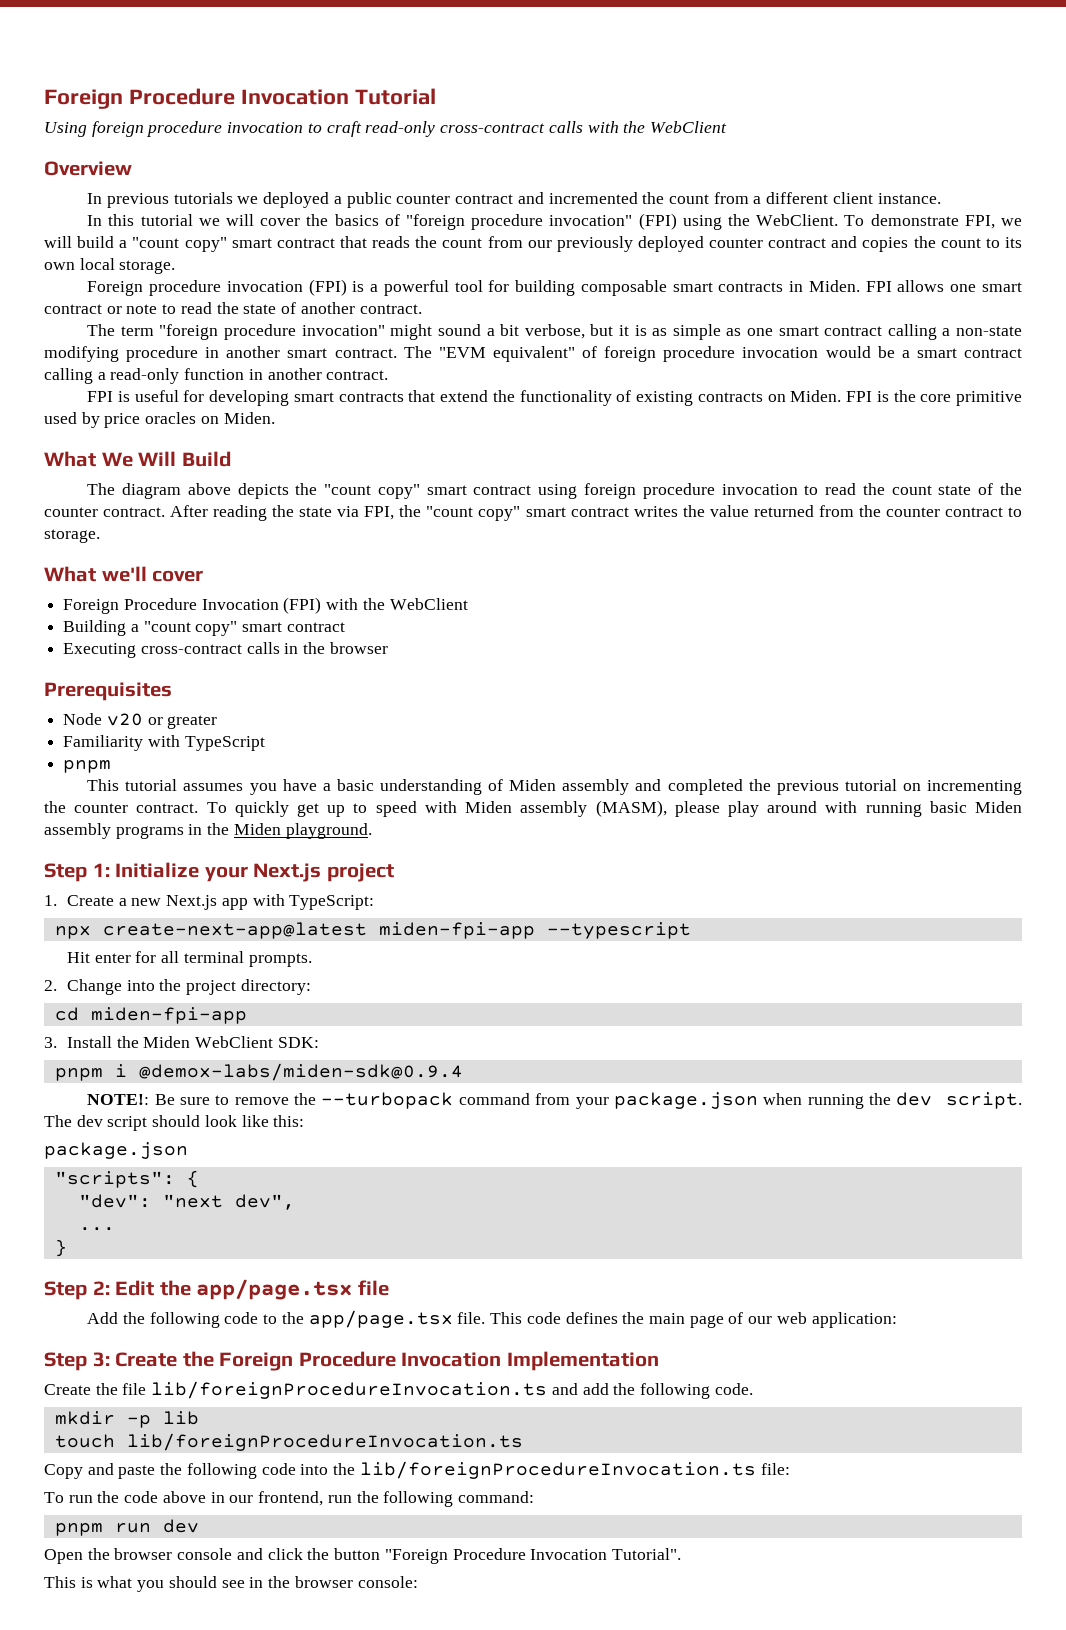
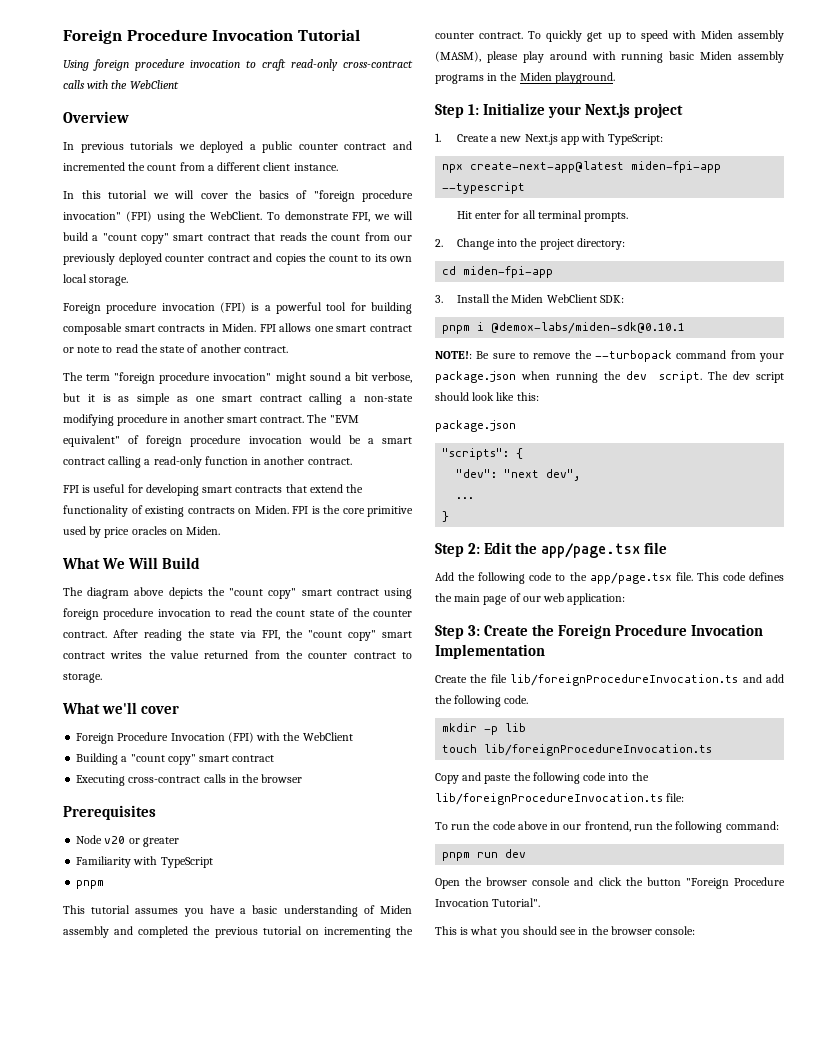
[138,1063,463,1081] @demox-labs/miden-sdk@0.9.4 -> [491,322,686,334] @demox-labs/miden-sdk@0.10.1

